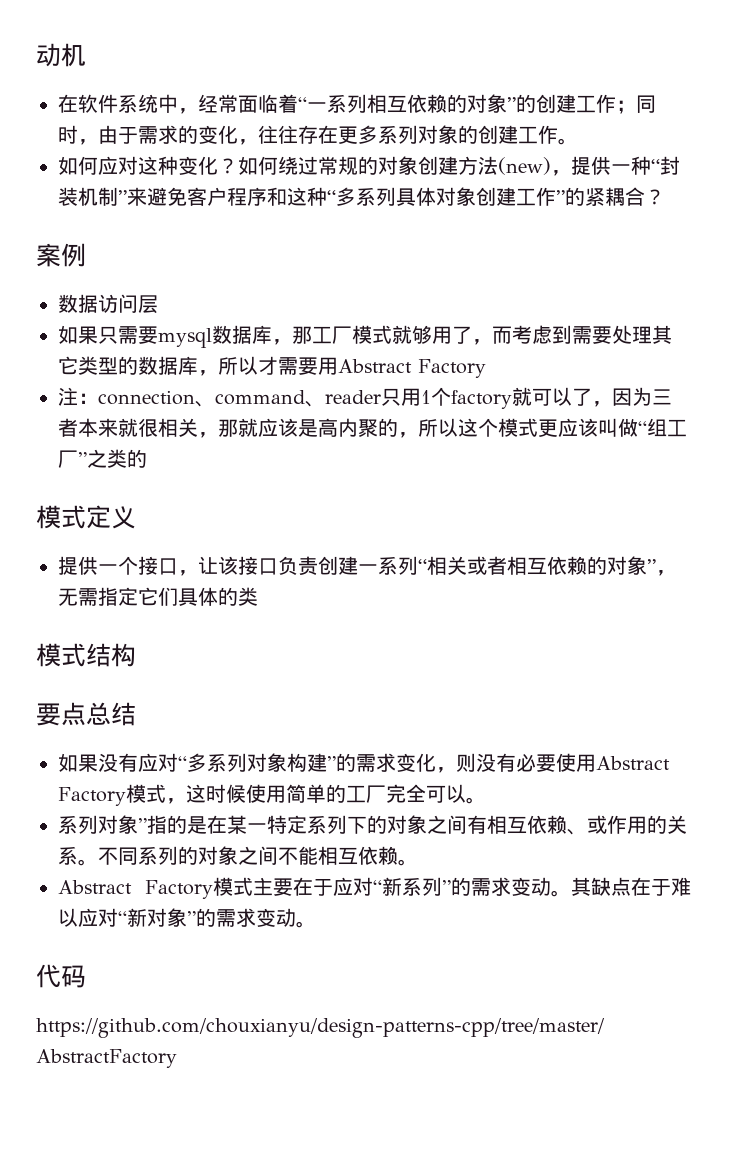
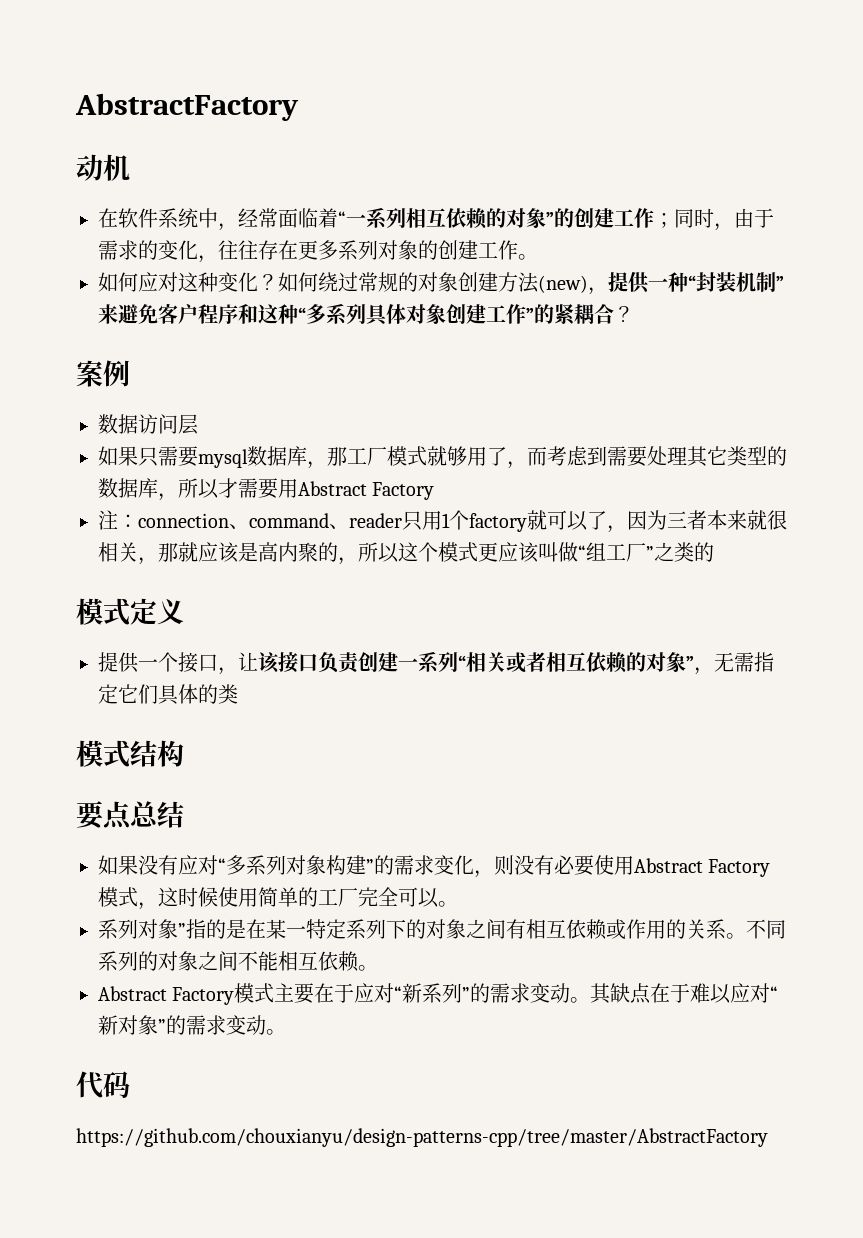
(36, 55) none -> [75,93,299,121] AbstractFactory //
[567,829,587,835] 、 -> (607, 929) none

